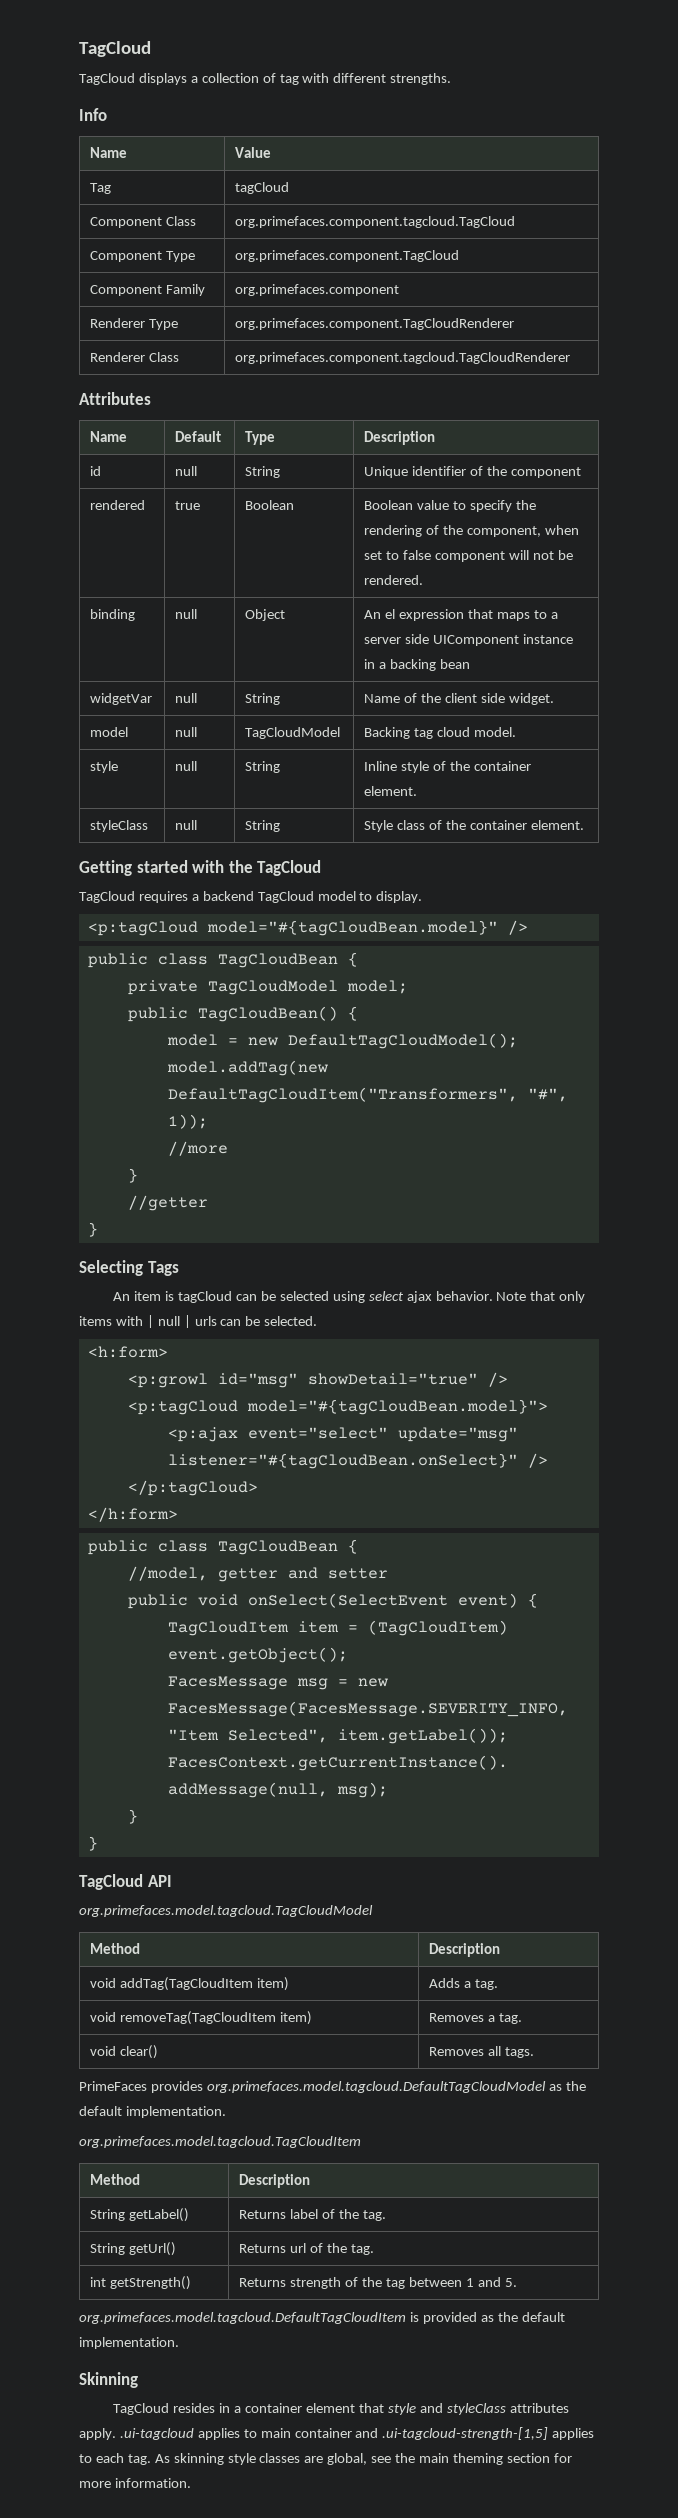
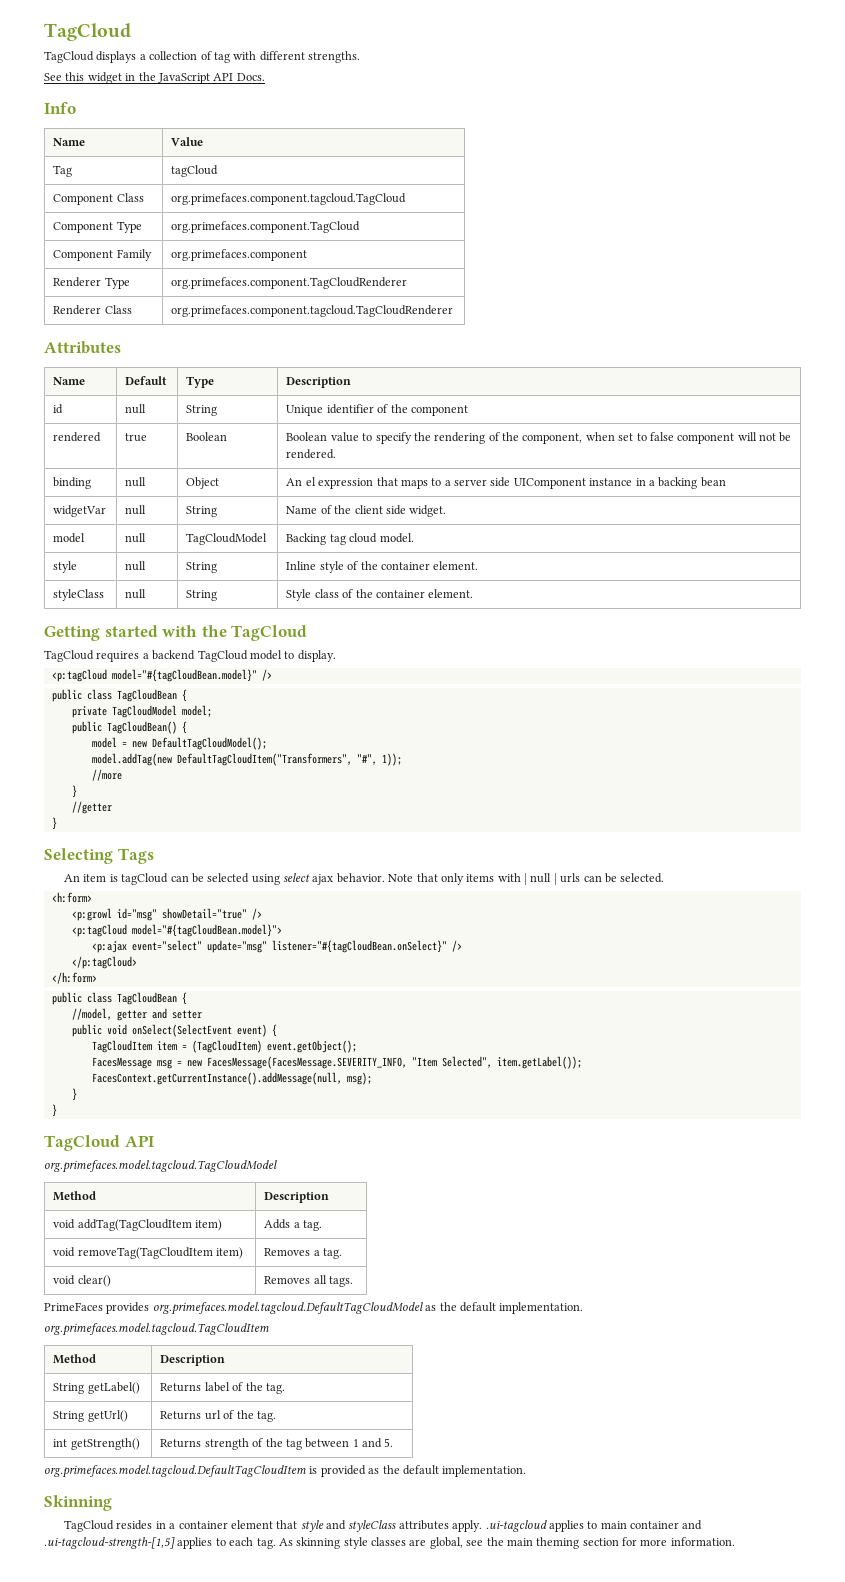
(452, 79) none -> [44,72,265,84] // See this widget in the JavaScript API Docs.

